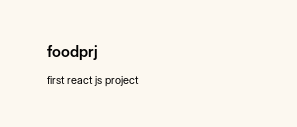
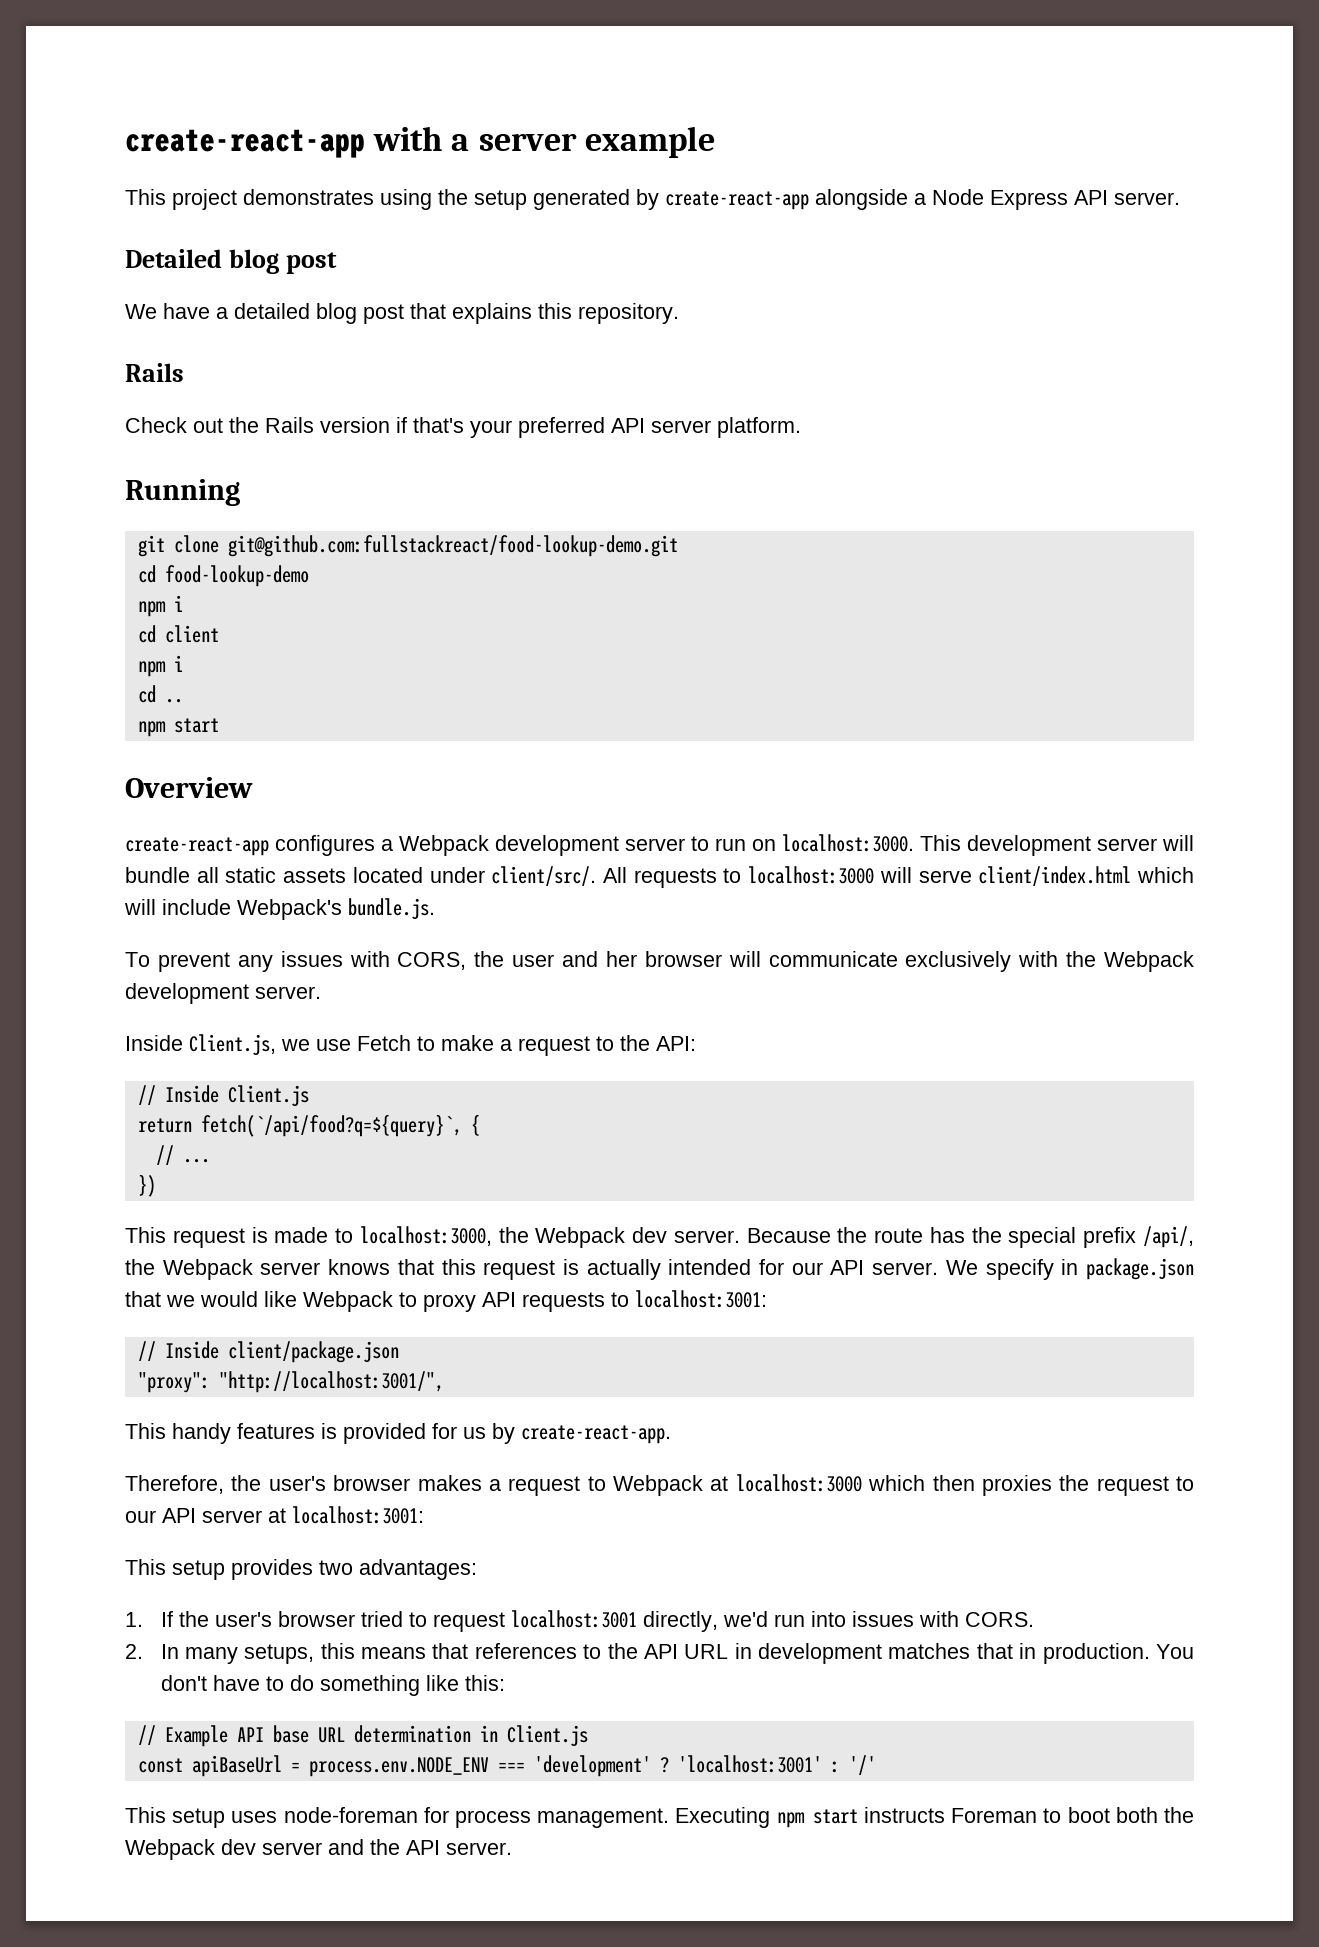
[47,45,98,61] [47,76,139,87] foodprj // first react js project -> [125,126,715,158] [125,189,1180,210] [125,249,337,274] [125,303,679,324] [125,363,184,382] [125,417,801,438] [125,479,240,506] [137,535,678,557] [137,565,309,587] [137,595,183,617] [137,625,219,643] [137,655,183,677] [137,685,183,703] [137,718,219,737] [125,777,253,798] [125,834,1194,856] [125,866,1194,888] [124,898,435,920] [125,951,1194,972] [125,983,321,1004] [125,1034,696,1056] [137,1085,309,1107] [137,1114,480,1137] [155,1145,210,1165] [137,1174,156,1197] [125,1226,1194,1248] [125,1258,1195,1280] [125,1290,767,1312] [137,1341,399,1363] [137,1371,444,1393] [125,1423,671,1444] [125,1474,1194,1496] [125,1506,424,1524] [125,1559,477,1580] [125,1610,1034,1632] [125,1643,1194,1664] [160,1675,505,1696] [137,1725,588,1747] [137,1755,876,1777] [125,1807,1195,1828] [125,1839,512,1860] create-react-app with a server example // This project demonstrates using the setup generated by create-react-app alongside a Node Express API server. // Detailed blog post // We have a detailed blog post that explains this repository. // Rails // Check out the Rails version if that's your preferred API server platform. // Running // git clone git@github.com:fullstackreact/food-lookup-demo.git // cd food-lookup-demo // npm i // cd client // npm i // cd .. // npm start // Overview // create-react-app configures a Webpack development server to run on localhost:3000. This development server will bundle all static assets located under client/src/. All requests to localhost:3000 will serve client/index.html which will include Webpack's bundle.js. // To prevent any issues with CORS, the user and her browser will communicate exclusively with the Webpack development server. // Inside Client.js, we use Fetch to make a request to the API: // // Inside Client.js // return fetch(`/api/food?q=${query}`, { // // ... // }) // This request is made to localhost:3000, the Webpack dev server. Because the route has the special prefix /api/, the Webpack server knows that this request is actually intended for our API server. We specify in package.json that we would like Webpack to proxy API requests to localhost:3001: // // Inside client/package.json // "proxy": "http://localhost:3001/", // This handy features is provided for us by create-react-app. // Therefore, the user's browser makes a request to Webpack at localhost:3000 which then proxies the request to our API server at localhost:3001: // This setup provides two advantages: // 1. If the user's browser tried to request localhost:3001 directly, we'd run into issues with CORS. // 2. In many setups, this means that references to the API URL in development matches that in production. You don't have to do something like this: // // Example API base URL determination in Client.js // const apiBaseUrl = process.env.NODE_ENV === 'development' ? 'localhost:3001' : '/' // This setup uses node-foreman for process management. Executing npm start instructs Foreman to boot both the Webpack dev server and the API server.

